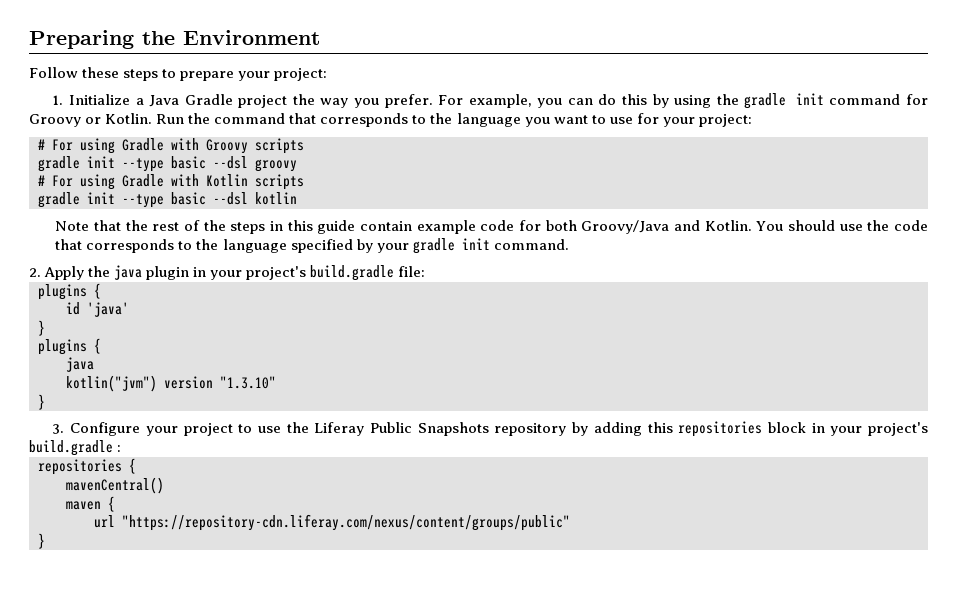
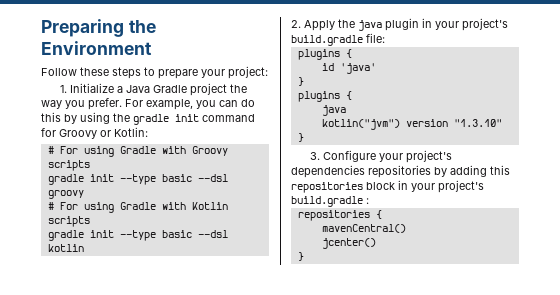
[105,113,752,127] Kotlin. Run the command that corresponds to the language you want to use for your project: -> [114,127,148,137] Kotlin:
[55,220,928,234] [55,238,569,254] // Note that the rest of the steps in this guide contain example code for both Groovy/Java and Kotlin. You should use the code that corresponds to the language specified by your gradle init command. -> (84, 248) none
[183,422,567,436] project to use the Liferay Public Snapshots repository -> [405,150,452,163] [291,165,431,178] project's dependencies repositories
[66,496,115,512] [94,514,570,531] maven { // url "https://repository-cdn.liferay.com/nexus/content/groups/public" -> [321,238,376,249] jcenter()

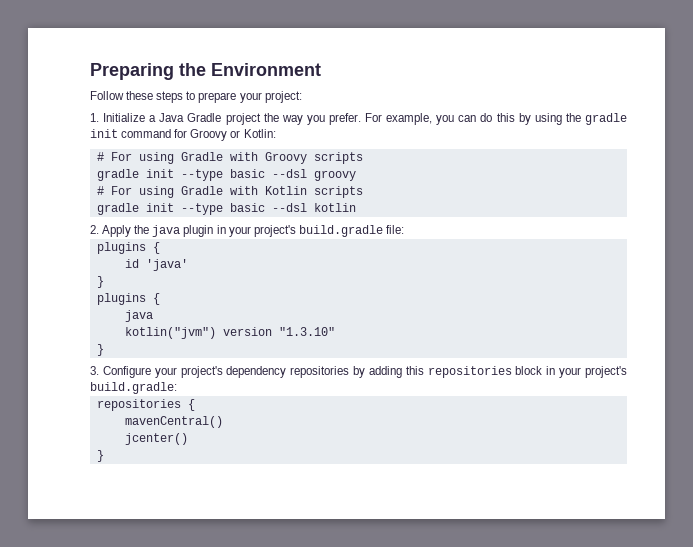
[291,165,365,178] dependencies -> [226,366,287,378] dependency
[291,196,369,207] build.gradle : -> [90,382,177,394] build.gradle:

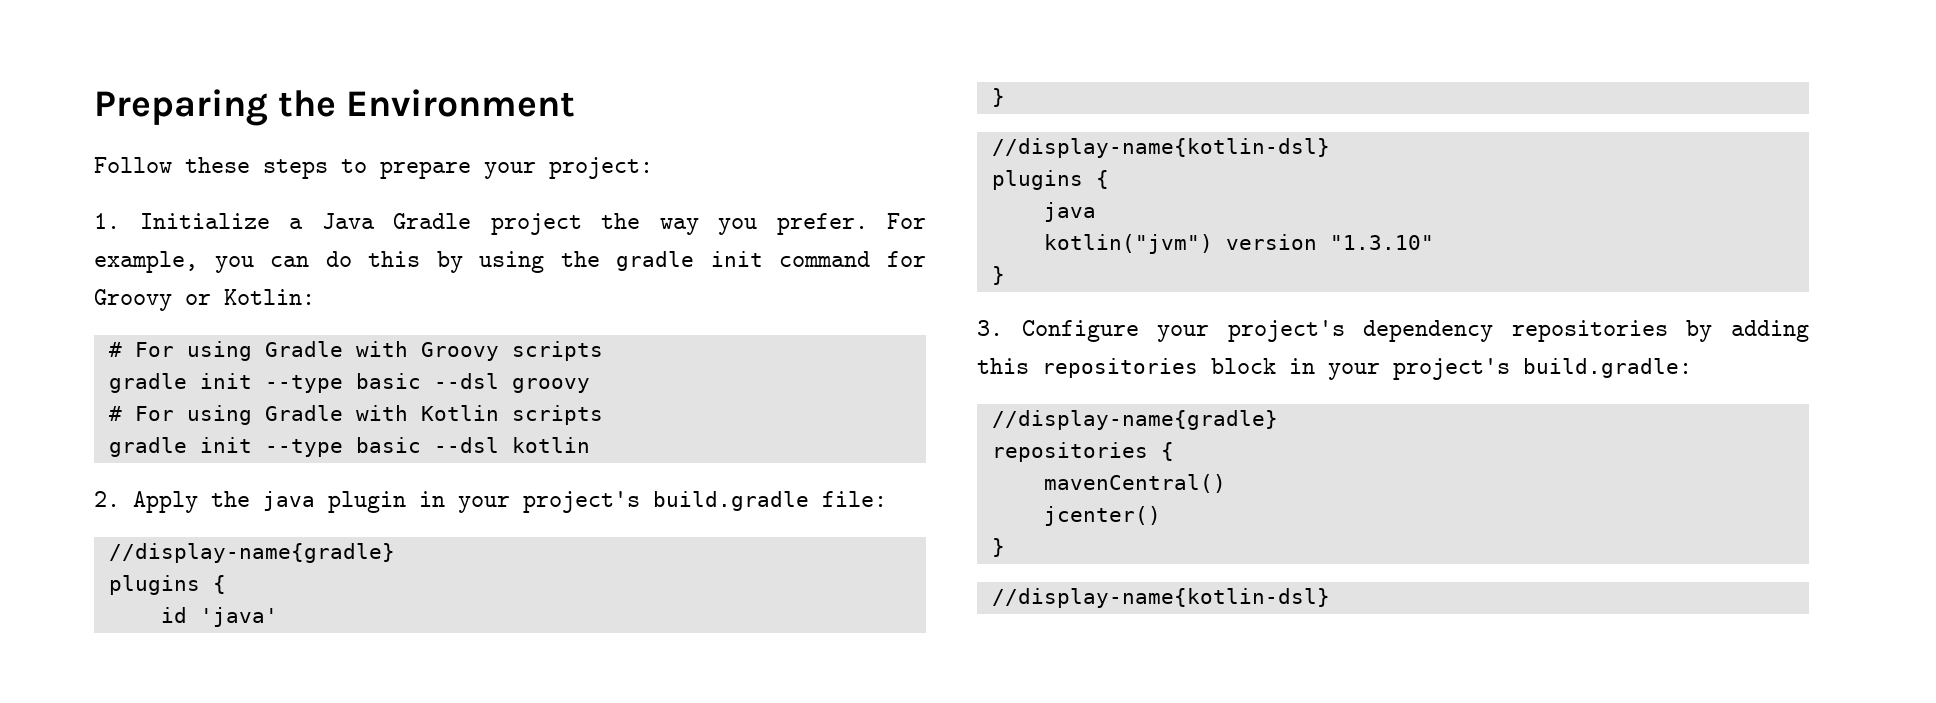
(404, 229) none -> [108,543,395,563] // //display-name{gradle}
(104, 282) none -> [991,138,1330,158] // //display-name{kotlin-dsl}
(177, 388) none -> [991,410,1278,430] // //display-name{gradle}
(104, 456) none -> [991,588,1330,608] // //display-name{kotlin-dsl}

